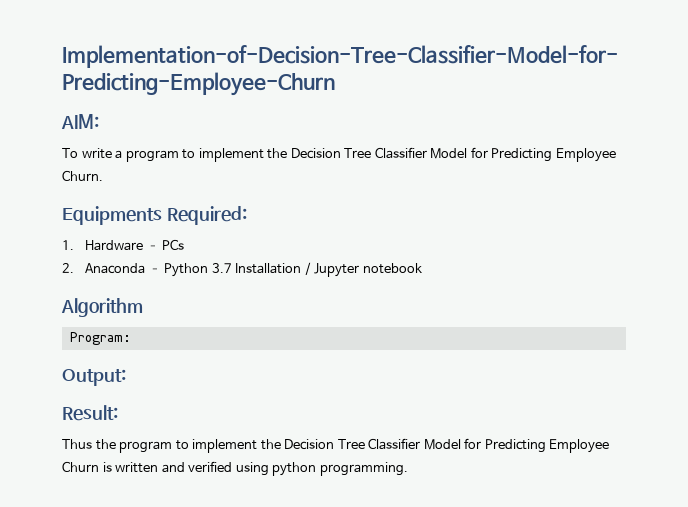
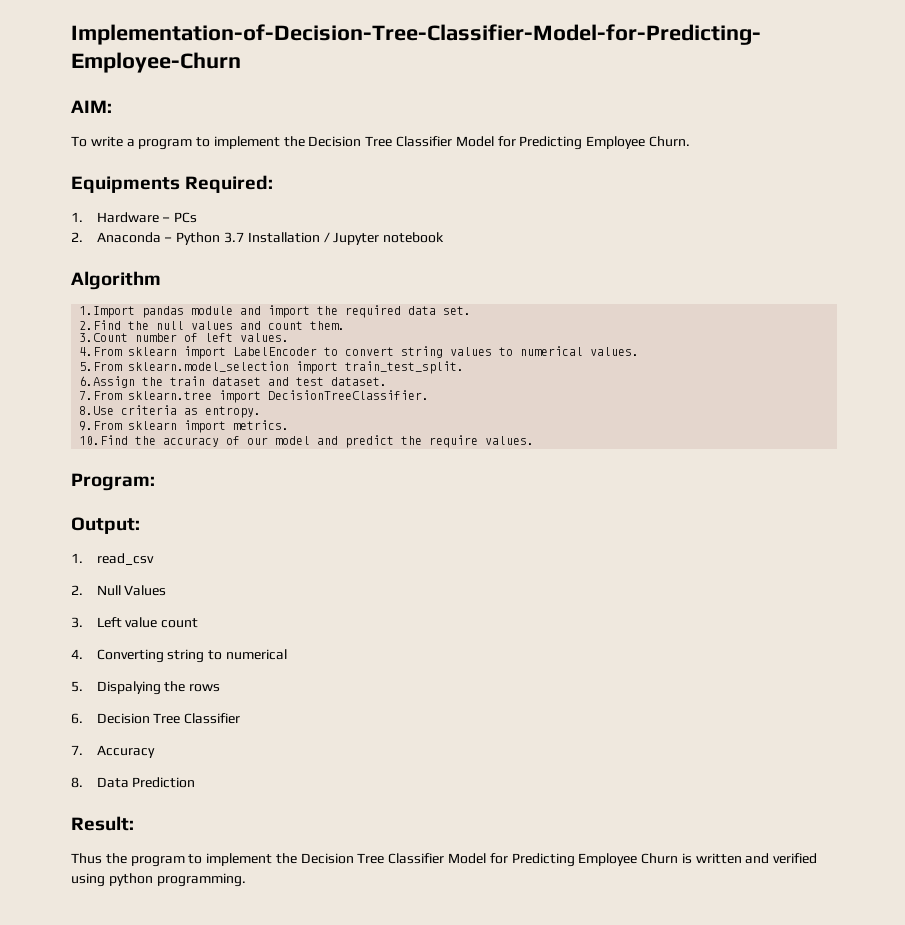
[69,332,131,345] [62,369,126,386] Program: // Output: -> [79,305,472,318] [79,320,346,330] [79,333,290,342] [79,346,640,359] [79,361,465,374] [79,376,388,388] [79,390,430,403] [79,405,262,418] [79,420,290,433] [79,435,535,448] [71,473,155,491] [71,517,140,534] [71,553,154,565] [71,585,167,596] [71,617,199,628] [71,649,287,663] [71,681,221,695] [71,713,241,724] [71,745,155,758] [71,777,196,788] 1.Import pandas module and import the required data set. // 2.Find the null values and count them. // 3.Count number of left values. // 4.From sklearn import LabelEncoder to convert string values to numerical values. // 5.From sklearn.model_selection import train_test_split. // 6.Assign the train dataset and test dataset. // 7.From sklearn.tree import DecisionTreeClassifier. // 8.Use criteria as entropy. // 9.From sklearn import metrics. // 10.Find the accuracy of our model and predict the require values. // Program: // Output: // 1. read_csv // 2. Null Values // 3. Left value count // 4. Converting string to numerical // 5. Dispalying the rows // 6. Decision Tree Classifier // 7. Accuracy // 8. Data Prediction

